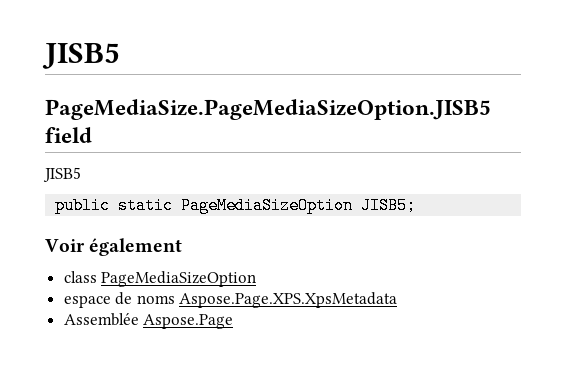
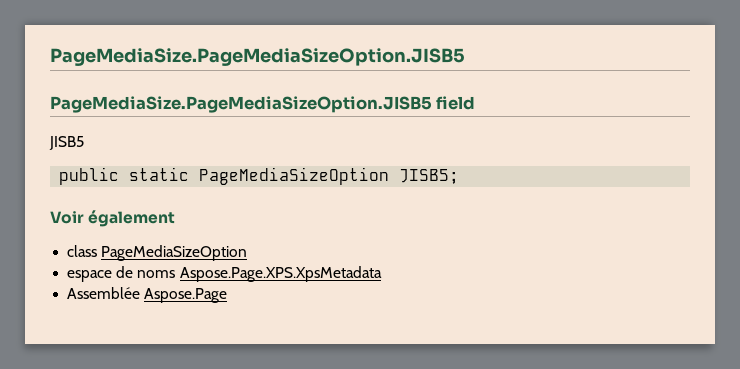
[42,43,120,69] JISB5 -> [50,48,465,66] PageMediaSize.PageMediaSizeOption.JISB5

